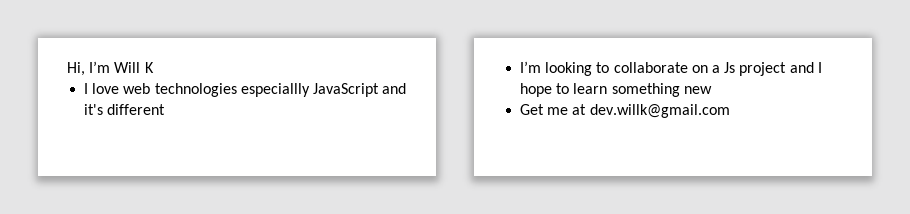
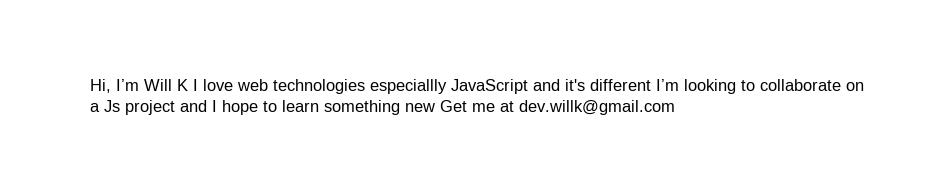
(154, 67) // -> (188, 85) none
(166, 109) // -> (651, 85) none
(712, 90) // -> (435, 107) none

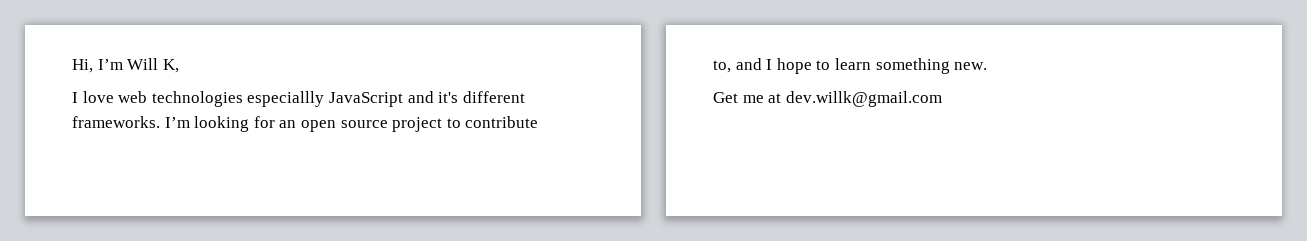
[177,79,188,91] K -> [162,59,179,73] K, //
(651, 85) none -> [72,116,160,128] frameworks.
[741,79,864,91] [90,100,175,115] to collaborate on a Js project -> [253,116,539,132] [713,60,731,73] for an open source project to contribute to,
[405,103,435,112] new -> [954,62,988,70] new. //

